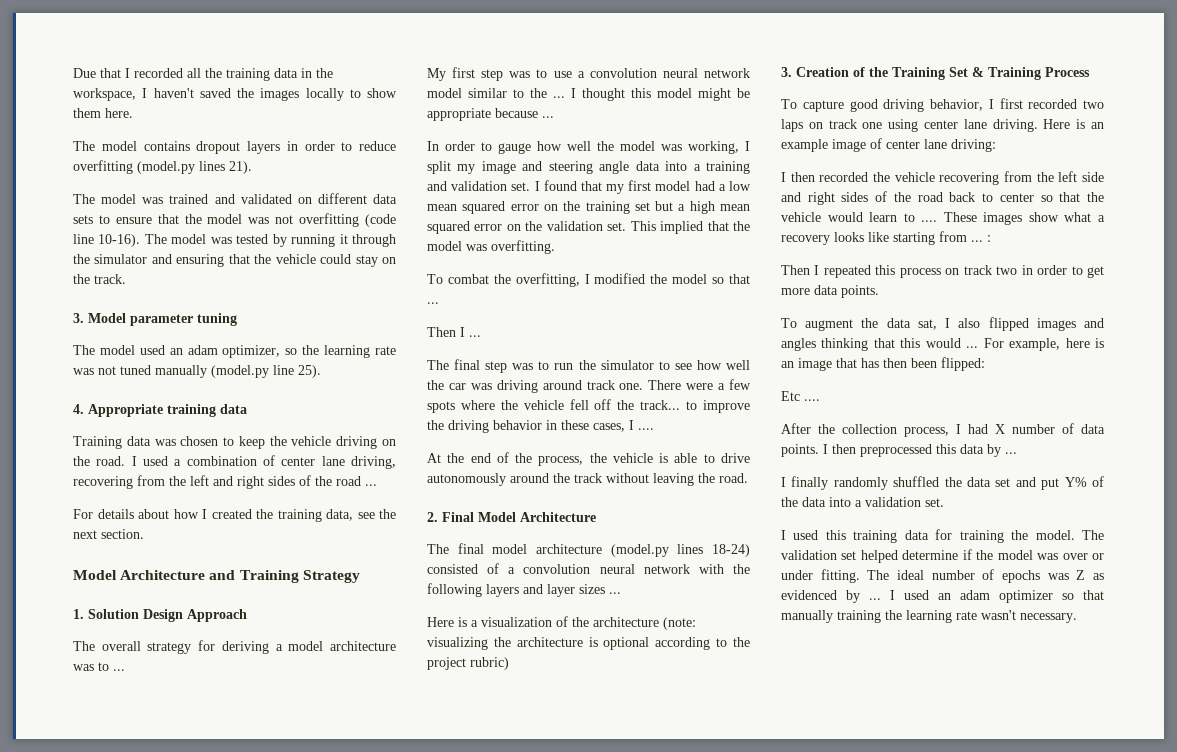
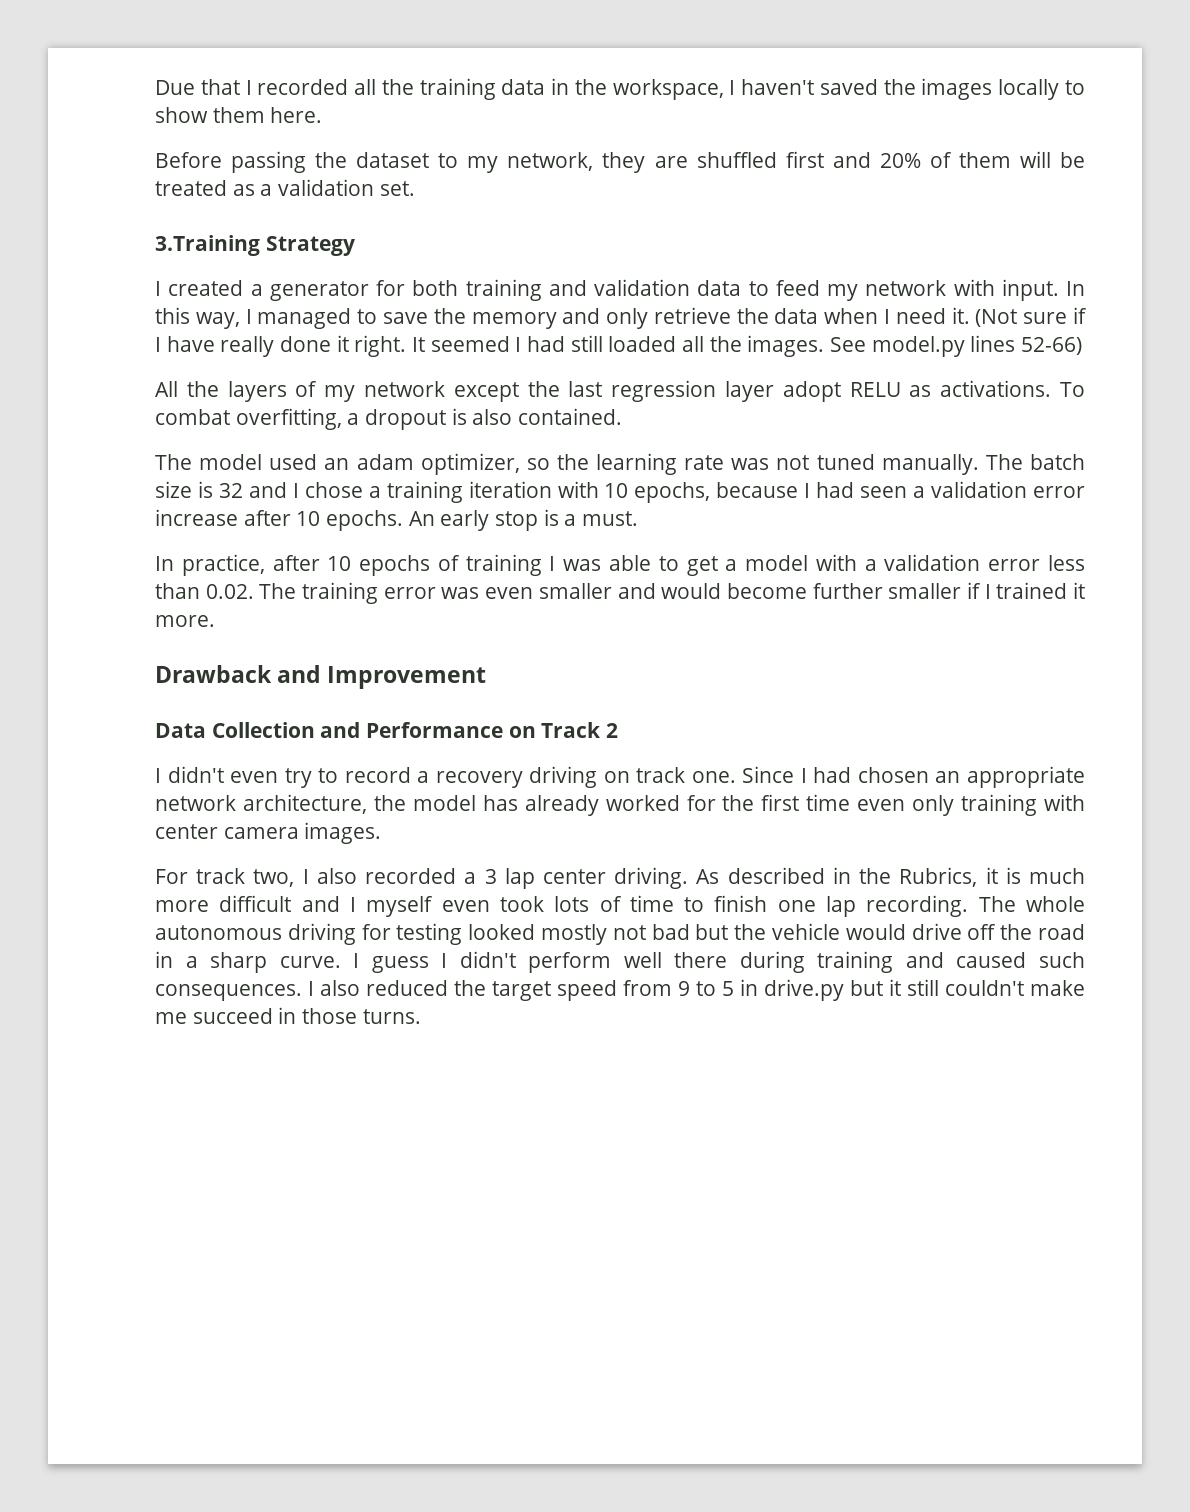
[73,141,396,154] [73,160,252,174] [73,193,397,204] [73,213,396,227] [73,234,397,247] [73,254,397,267] [73,274,126,284] [73,313,237,326] The model contains dropout layers in order to reduce overfitting (model.py lines 21). // The model was trained and validated on different data sets to ensure that the model was not overfitting (code line 10-16). The model was tested by running it through the simulator and ensuring that the vehicle could stay on the track. // 3. Model parameter tuning -> [155,151,1085,173] [155,179,415,196] [155,235,355,256] [155,279,1085,301] [155,307,1087,329] [155,335,1083,357] [155,380,1086,402] [155,408,623,430] Before passing the dataset to my network, they are shuffled first and 20% of them will be treated as a validation set. // 3.Training Strategy // I created a generator for both training and validation data to feed my network with input. In this way, I managed to save the memory and only retrieve the data when I need it. (Not sure if I have really done it right. It seemed I had still loaded all the images. See model.py lines 52-66) // All the layers of my network except the last regression layer adopt RELU as activations. To combat overfitting, a dropout is also contained.
[155,365,321,378] [73,404,247,417] [73,436,396,449] [73,455,396,469] [73,475,377,489] [73,509,396,522] [73,529,144,539] [73,570,360,583] [73,609,247,622] [73,640,396,654] [73,662,125,671] [427,67,750,81] [427,88,750,101] [427,108,554,121] [427,141,750,154] [427,161,750,174] [427,180,751,194] [427,201,750,214] [427,221,750,234] [427,240,555,254] [427,273,750,287] [427,302,439,304] [427,327,481,337] [427,359,750,373] [427,379,751,393] [427,399,750,413] [427,420,654,433] [427,452,750,466] [427,473,748,486] [427,512,596,522] [427,543,750,557] [427,563,750,574] [427,583,621,597] [427,616,696,630] [427,637,750,650] [427,657,509,670] [781,67,1090,80] [781,98,1104,112] [781,119,1104,132] [781,138,996,152] [781,171,1104,185] [781,191,1104,205] [781,212,1105,225] [781,231,991,245] [781,265,1104,278] [781,285,879,298] [781,317,1104,331] [781,338,1104,351] [781,357,985,371] [781,391,820,401] [781,423,1105,437] [781,444,1017,457] [781,476,1104,490] [781,497,944,507] [781,529,1104,543] [781,549,1104,563] [781,569,1104,583] [781,590,1104,603] [781,610,1077,623] manually (model.py line 25). // 4. Appropriate training data // Training data was chosen to keep the vehicle driving on the road. I used a combination of center lane driving, recovering from the left and right sides of the road ... // For details about how I created the training data, see the next section. // Model Architecture and Training Strategy // 1. Solution Design Approach // The overall strategy for deriving a model architecture was to ... // My first step was to use a convolution neural network model similar to the ... I thought this model might be appropriate because ... // In order to gauge how well the model was working, I split my image and steering angle data into a training and validation set. I found that my first model had a low mean squared error on the training set but a high mean squared error on the validation set. This implied that the model was overfitting. // To combat the overfitting, I modified the model so that ... // Then I ... // The final step was to run the simulator to see how well the car was driving around track one. There were a few spots where the vehicle fell off the track... to improve the driving behavior in these cases, I .... // At the end of the process, the vehicle is able to drive autonomously around the track without leaving the road. // 2. Final Model Architecture // The final model architecture (model.py lines 18-24) consisted of a convolution neural network with the following layers and layer sizes ... // Here is a visualization of the architecture (note: visualizing the architecture is optional according to the project rubric) // 3. Creation of the Training Set & Training Process // To capture good driving behavior, I first recorded two laps on track one using center lane driving. Here is an example image of center lane driving: // I then recorded the vehicle recovering from the left side and right sides of the road back to center so that the vehicle would learn to .... These images show what a recovery looks like starting from ... : // Then I repeated this process on track two in order to get more data points. // To augment the data sat, I also flipped images and angles thinking that this would ... For example, here is an image that has then been flipped: // Etc .... // After the collection process, I had X number of data points. I then preprocessed this data by ... // I finally randomly shuffled the data set and put Y% of the data into a validation set. // I used this training data for training the model. The validation set helped determine if the model was over or under fitting. The ideal number of epochs was Z as evidenced by ... I used an adam optimizer so that manually training the learning rate wasn't necessary. -> [881,454,1085,475] [155,481,1085,503] [155,509,639,531] [155,554,1086,576] [155,582,1085,604] [155,615,215,627] [155,665,487,689] [155,722,619,738] [155,766,1085,788] [155,794,1086,816] [155,822,382,844] [155,867,1085,889] [155,895,1085,917] [155,923,1085,945] [155,951,1085,973] [155,979,1085,1001] [155,1007,421,1024] manually. The batch size is 32 and I chose a training iteration with 10 epochs, because I had seen a validation error increase after 10 epochs. An early stop is a must. // In practice, after 10 epochs of training I was able to get a model with a validation error less than 0.02. The training error was even smaller and would become further smaller if I trained it more. // Drawback and Improvement // Data Collection and Performance on Track 2 // I didn't even try to record a recovery driving on track one. Since I had chosen an appropriate network architecture, the model has already worked for the first time even only training with center camera images. // For track two, I also recorded a 3 lap center driving. As described in the Rubrics, it is much more difficult and I myself even took lots of time to finish one lap recording. The whole autonomous driving for testing looked mostly not bad but the vehicle would drive off the road in a sharp curve. I guess I didn't perform well there during training and caused such consequences. I also reduced the target speed from 9 to 5 in drive.py but it still couldn't make me succeed in those turns.

